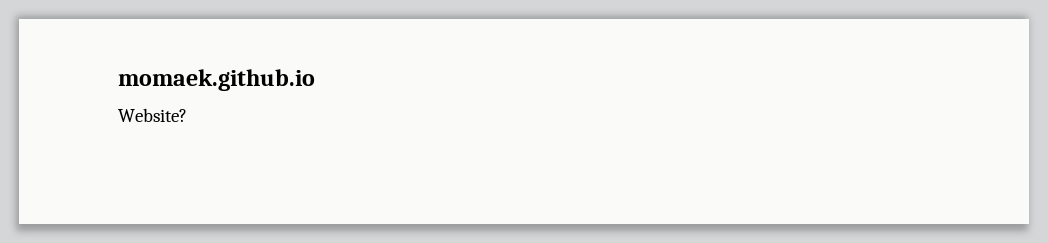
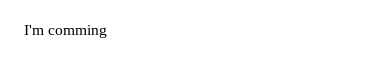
[118,69,315,91] [118,108,187,122] momaek.github.io // Website? -> [24,25,108,38] I'm comming

